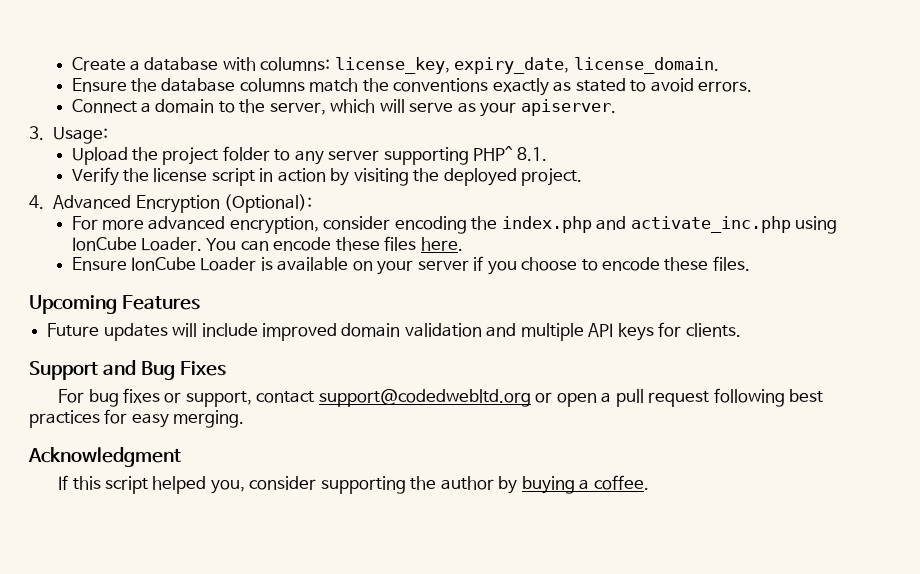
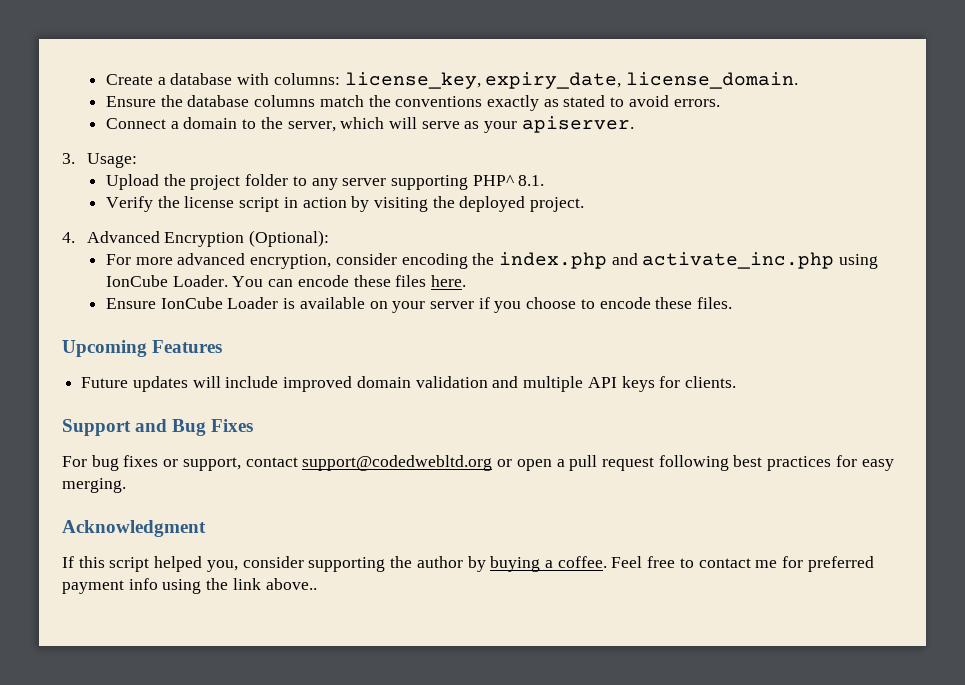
(649, 482) none -> [611,556,874,572] [62,578,317,594] Feel free to contact me for preferred payment info using the link above..

